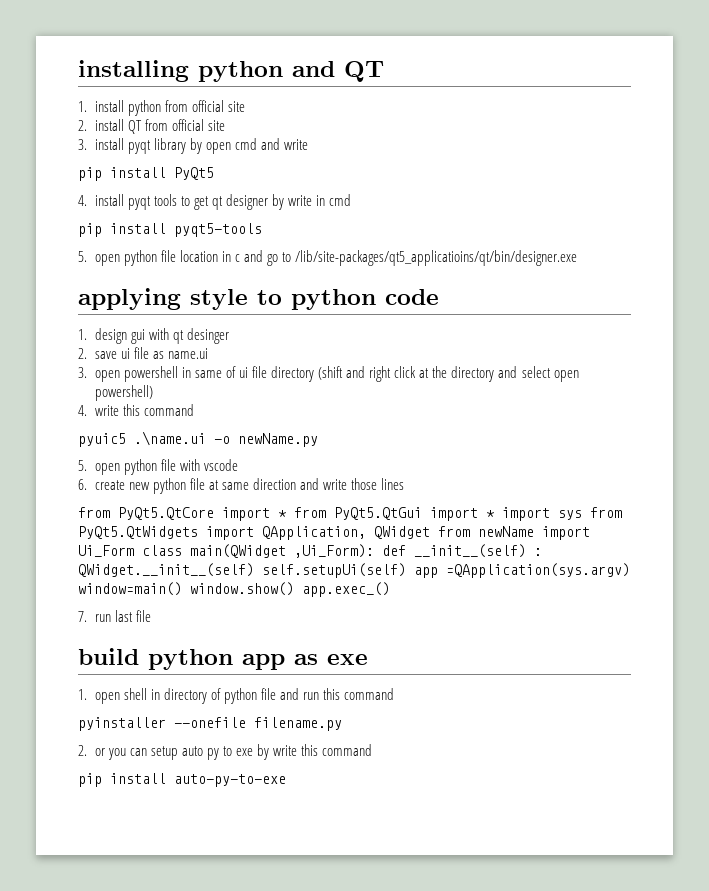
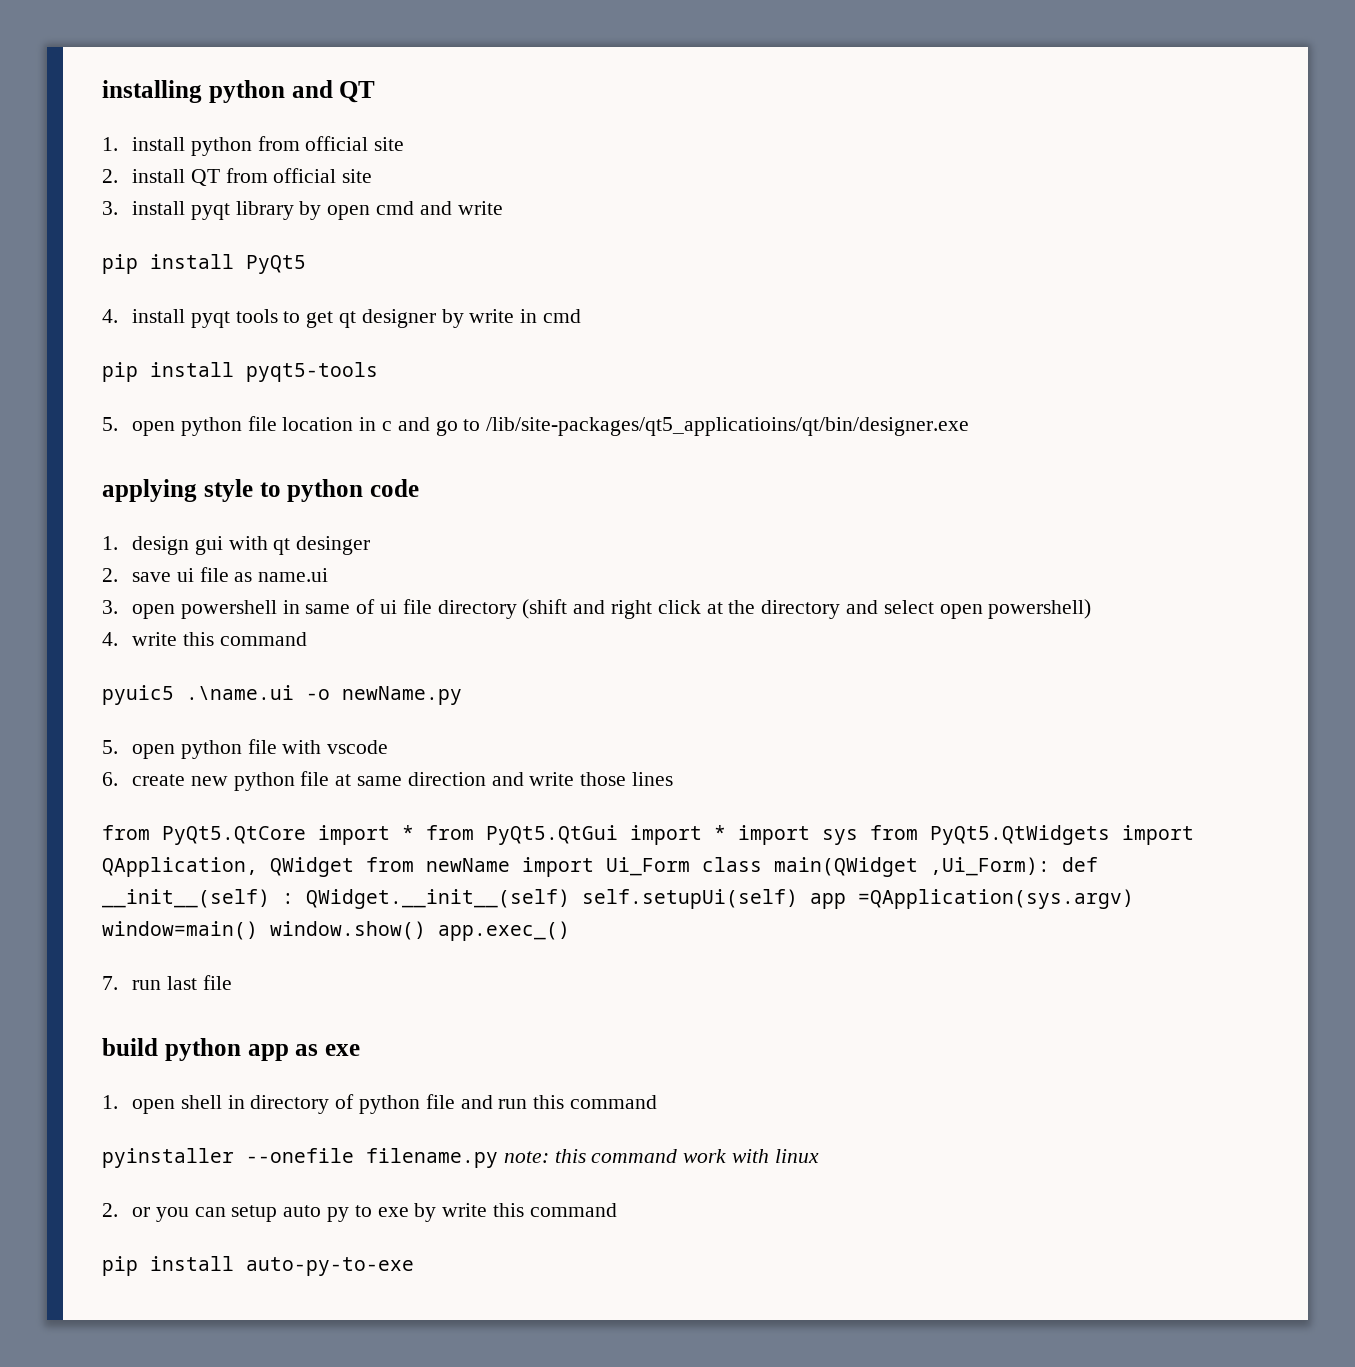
(342, 724) none -> [503,1149,819,1163] note: this command work with linux

